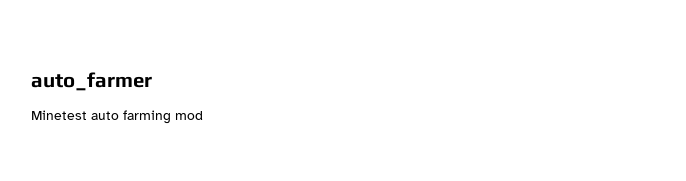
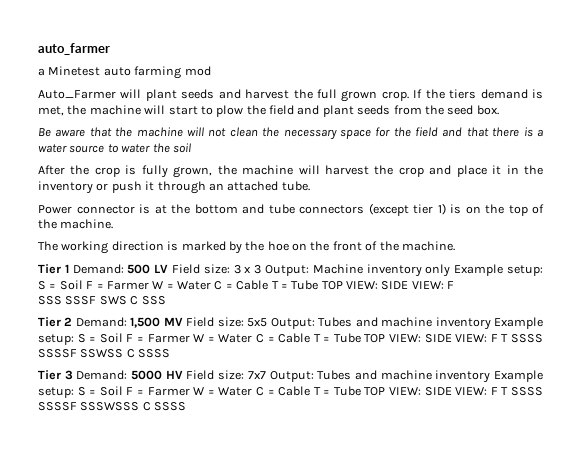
(152, 81) none -> [38,68,45,76] a
(203, 115) none -> [38,89,544,102] [38,105,499,117] [38,127,544,140] [38,143,191,153] [38,165,543,178] [38,181,310,194] [38,203,544,216] [38,219,114,229] [38,241,455,254] [38,264,544,277] [38,280,455,290] [38,296,166,305] [38,317,543,330] [38,333,543,345] [38,349,171,358] [38,370,543,383] [38,386,543,398] [38,402,187,411] // Auto_Farmer will plant seeds and harvest the full grown crop. If the tiers demand is met, the machine will start to plow the field and plant seeds from the seed box. // Be aware that the machine will not clean the necessary space for the field and that there is a water source to water the soil // After the crop is fully grown, the machine will harvest the crop and place it in the inventory or push it through an attached tube. // Power connector is at the bottom and tube connectors (except tier 1) is on the top of the machine. // The working direction is marked by the hoe on the front of the machine. // Tier 1 Demand: 500 LV Field size: 3 x 3 Output: Machine inventory only Example setup: S = Soil F = Farmer W = Water C = Cable T = Tube TOP VIEW: SIDE VIEW: F // SSS SSSF SWS C SSS // Tier 2 Demand: 1,500 MV Field size: 5x5 Output: Tubes and machine inventory Example setup: S = Soil F = Farmer W = Water C = Cable T = Tube TOP VIEW: SIDE VIEW: F T SSSS SSSSF SSWSS C SSSS // Tier 3 Demand: 5000 HV Field size: 7x7 Output: Tubes and machine inventory Example setup: S = Soil F = Farmer W = Water C = Cable T = Tube TOP VIEW: SIDE VIEW: F T SSSS SSSSF SSSWSSS C SSSS

